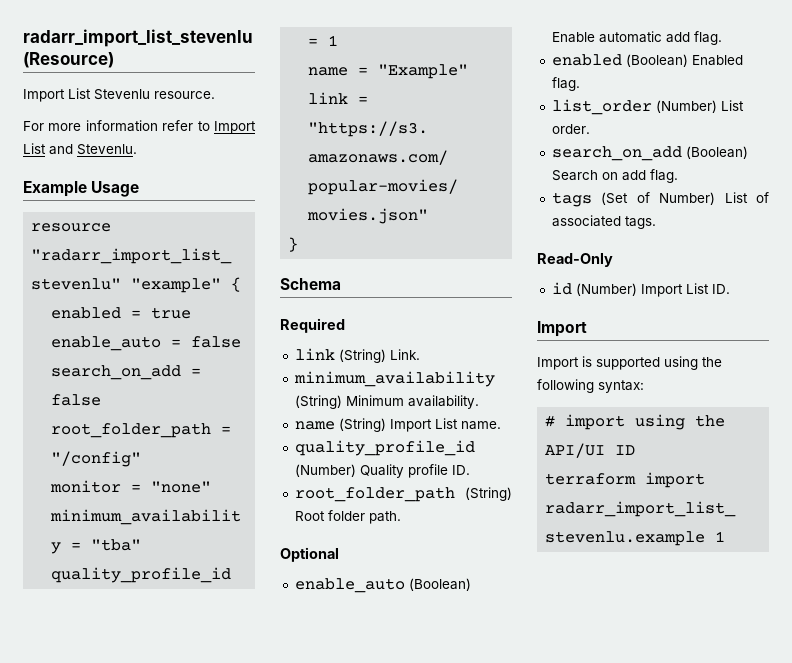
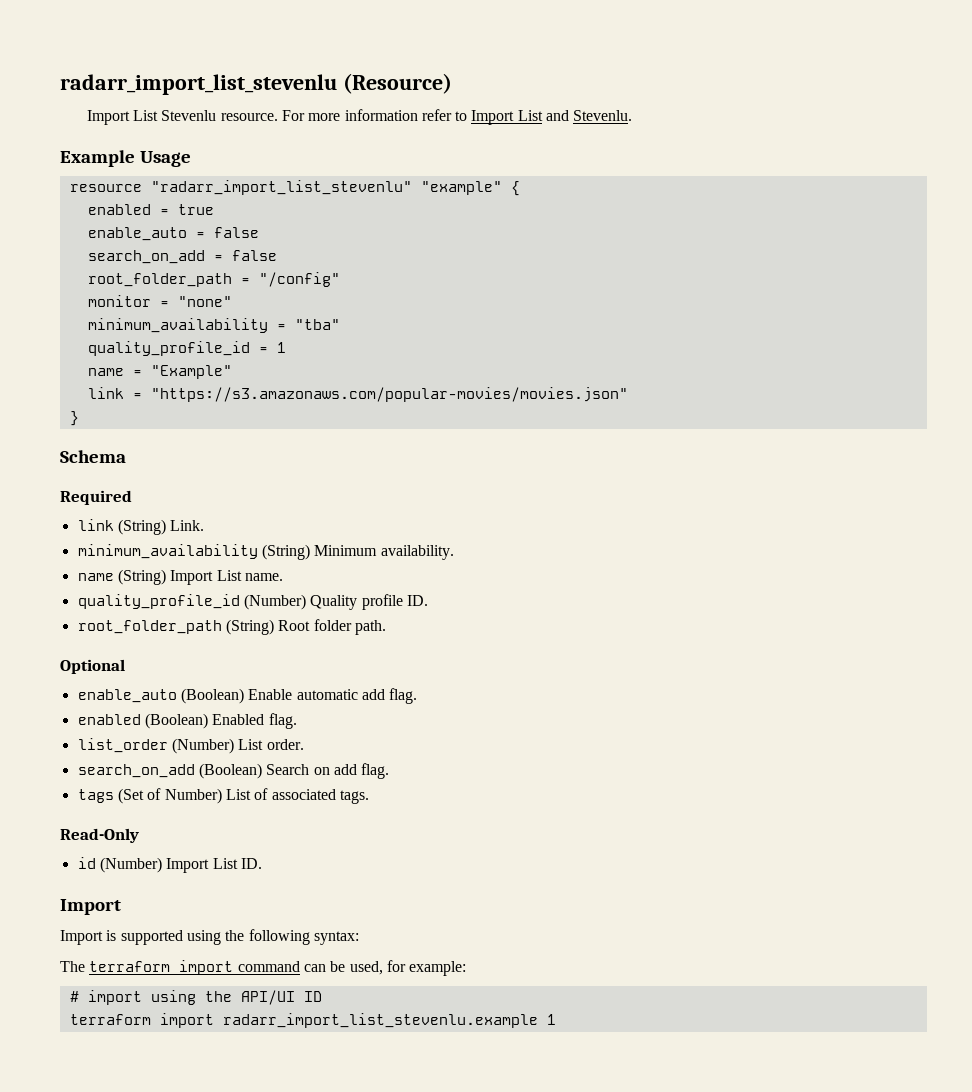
(215, 95) // -> (278, 117) none
(644, 386) none -> [60,960,467,976] // The terraform import command can be used, for example:

